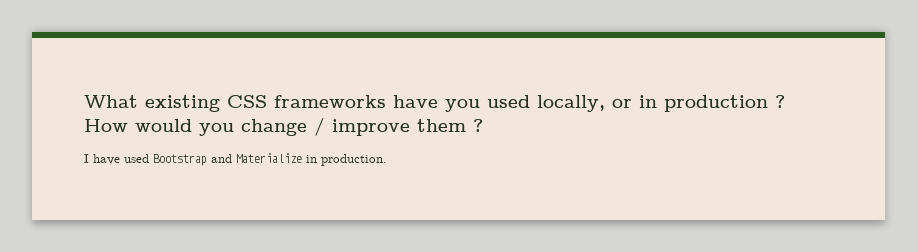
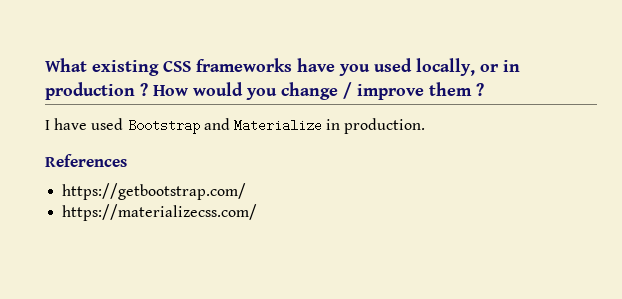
(387, 160) none -> [45,154,127,167] [62,183,247,200] [62,204,258,221] // References // https://getbootstrap.com/ // https://materializecss.com/

